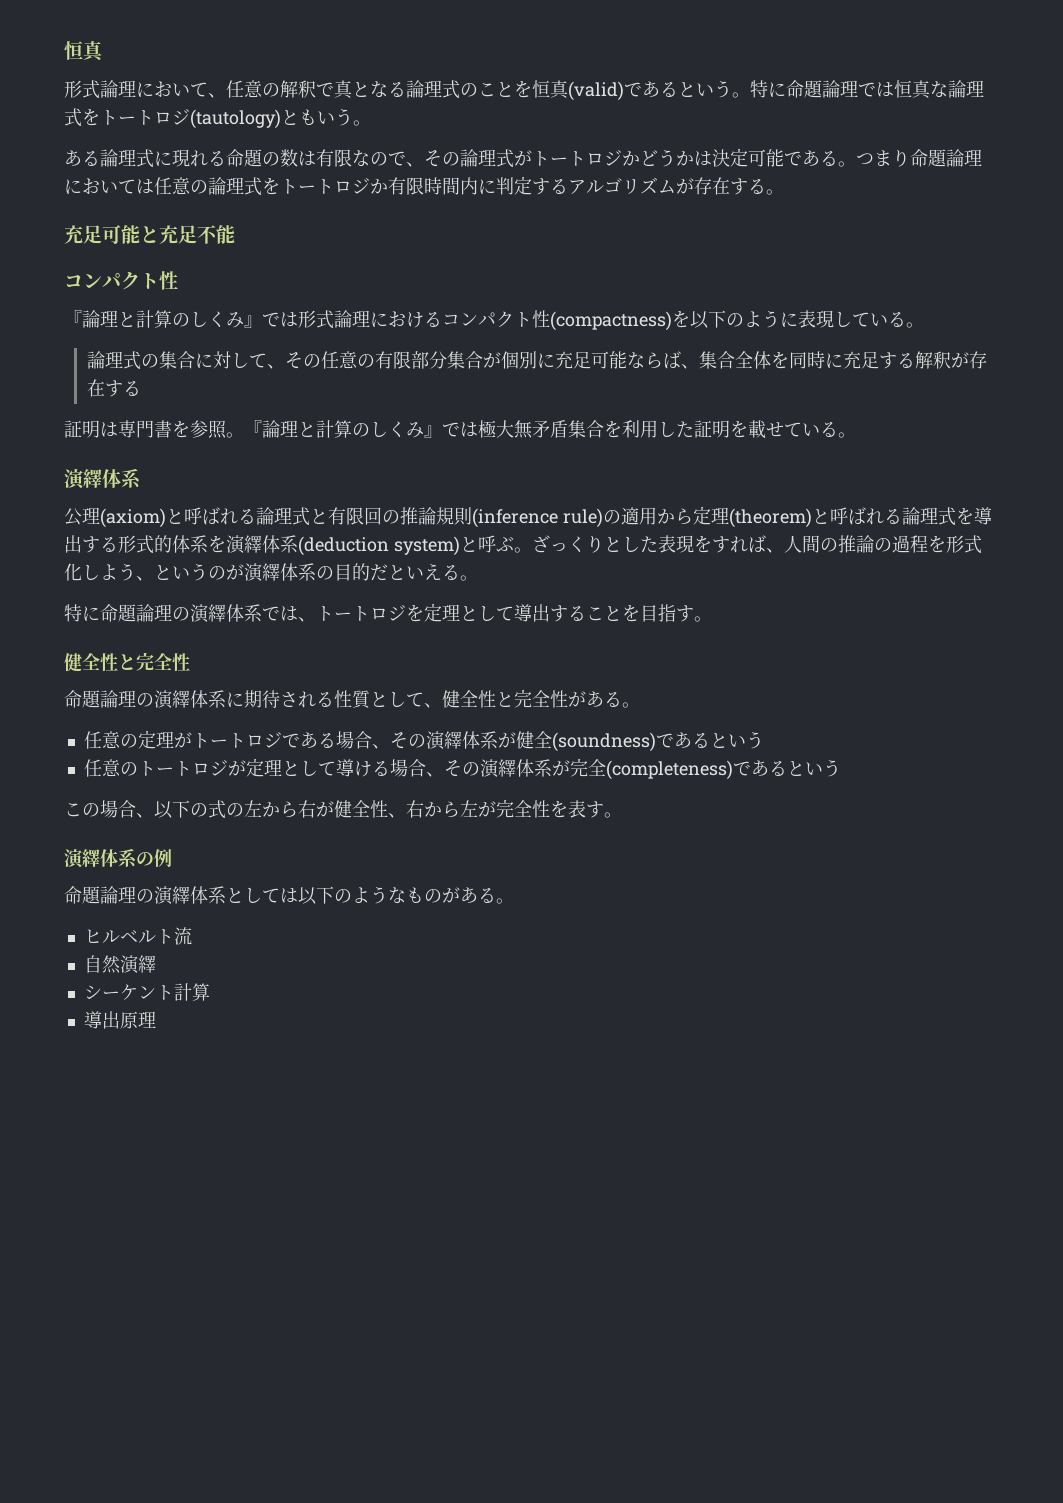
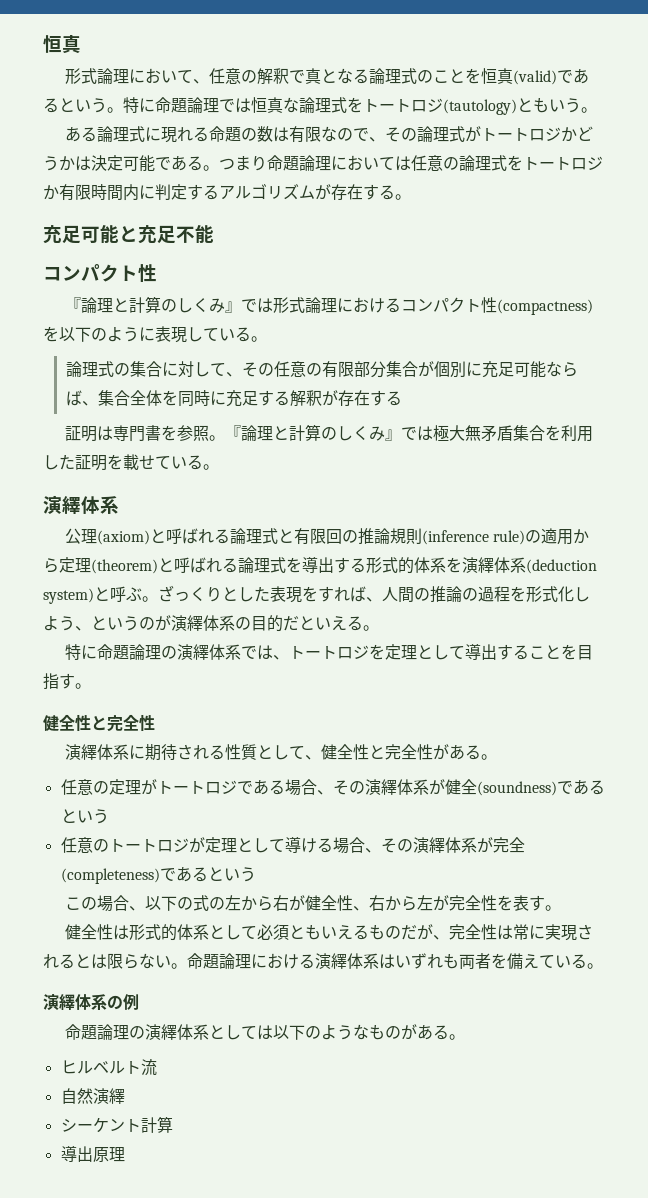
[64,690,154,708] 命題論理の -> (155, 722) none
(622, 815) none -> [65,924,594,941] [43,953,603,970] // 健全性は形式的体系として必須ともいえるものだが、完全性は常に実現されるとは限らない。命題論理における演繹体系はいずれも両者を備えている。

